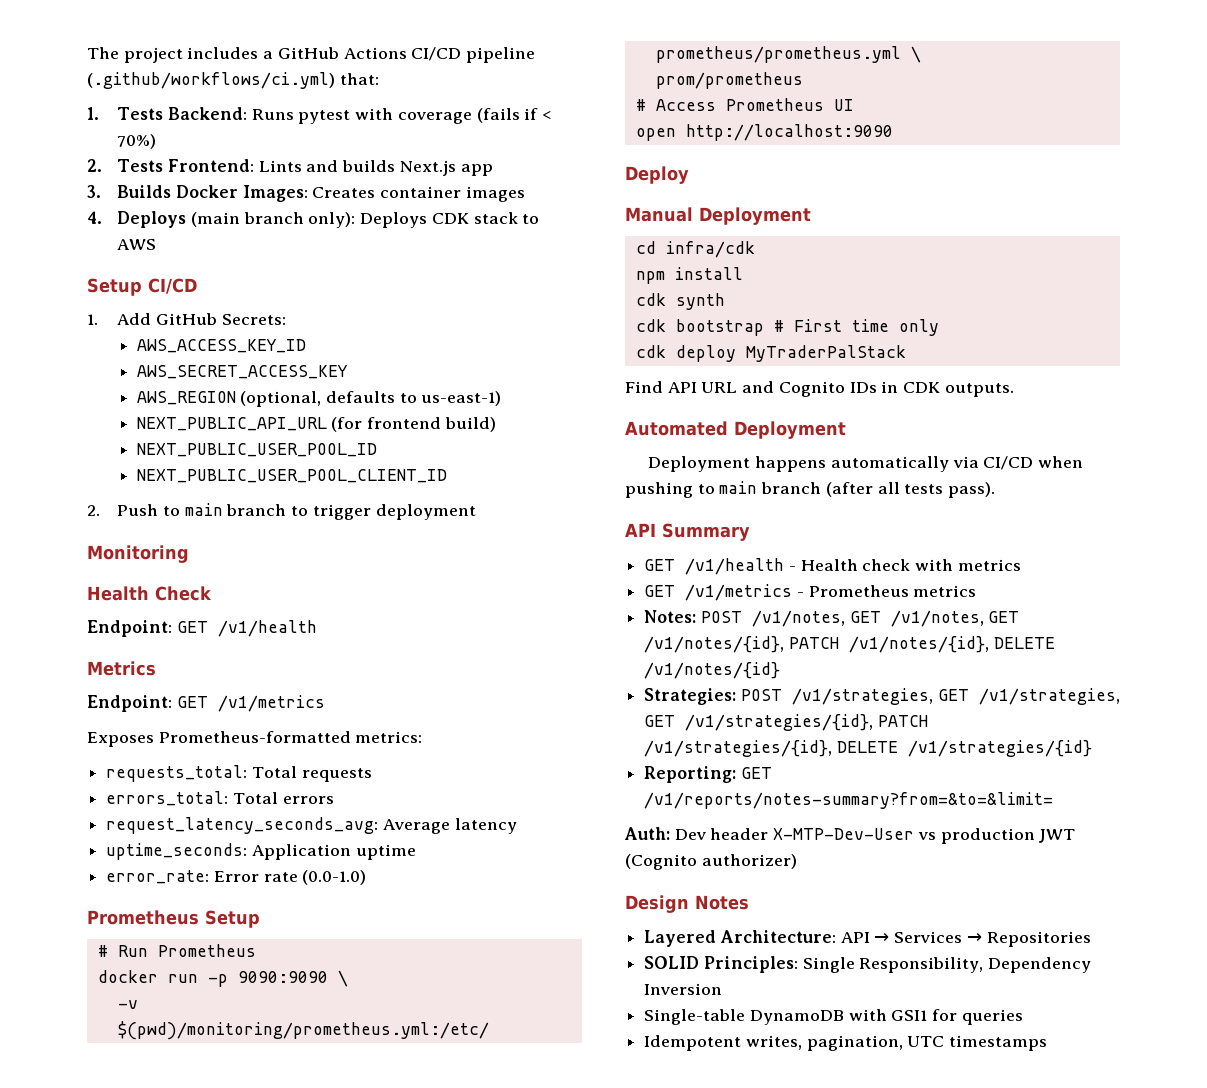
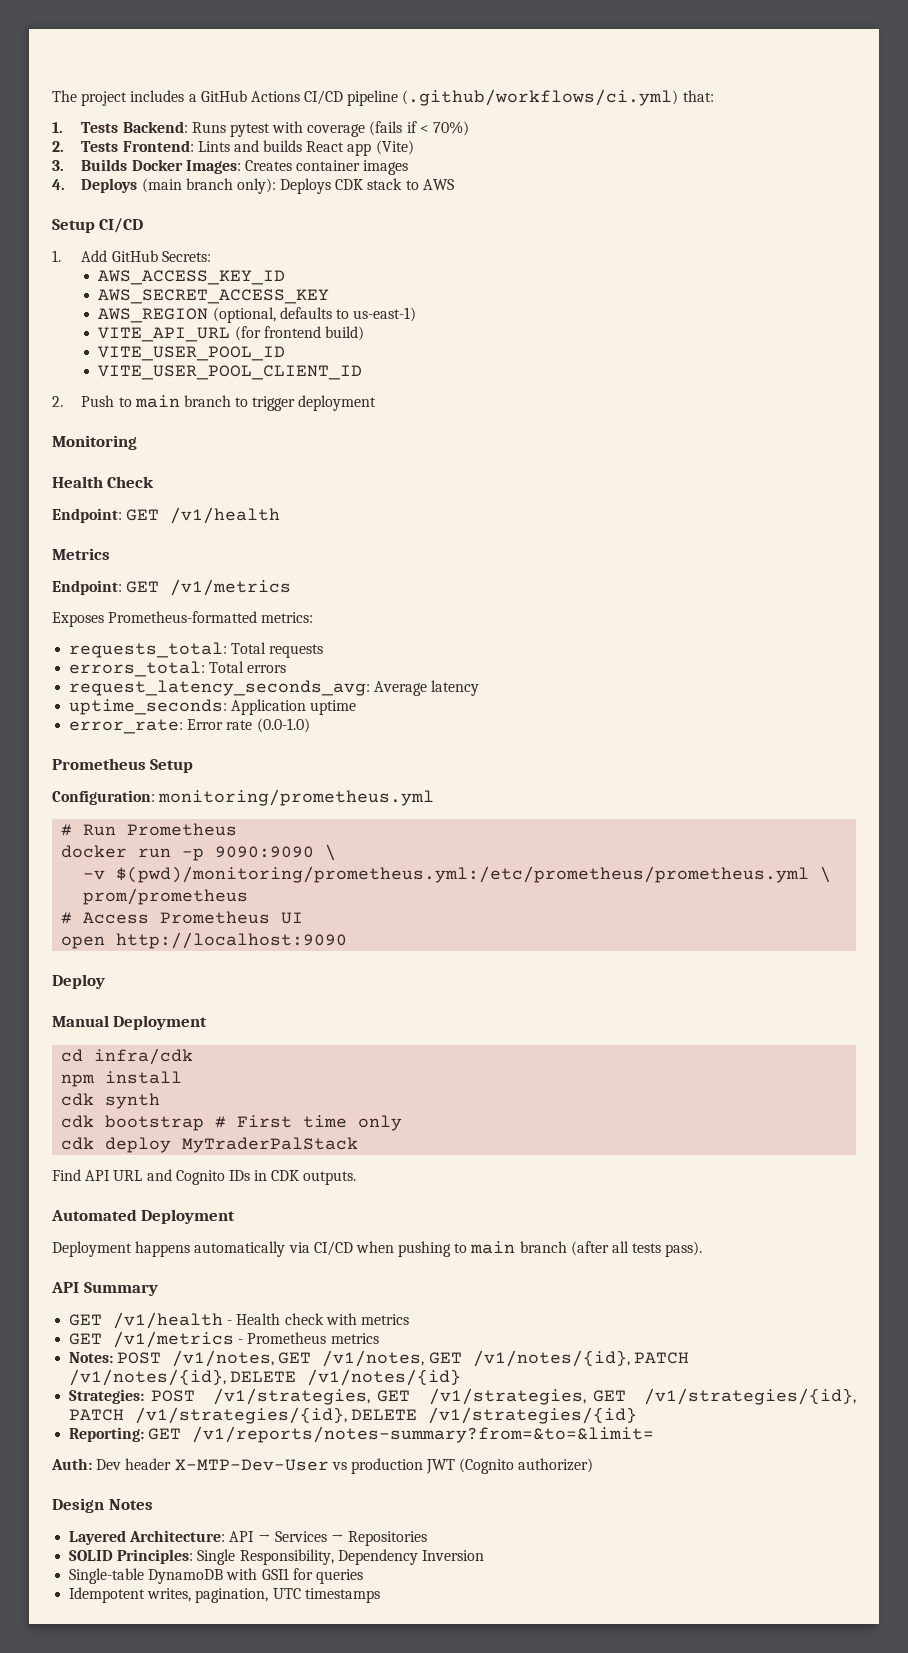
[399,160,456,176] Next.js -> [306,141,345,152] React
(493, 170) none -> [375,140,414,155] (Vite)
[136,417,327,431] NEXT_PUBLIC_API_URL -> [98,327,231,342] VITE_API_URL
[136,443,377,457] [136,469,447,483] NEXT_PUBLIC_USER_POOL_ID // NEXT_PUBLIC_USER_POOL_CLIENT_ID -> [98,346,286,361] [98,365,363,380] VITE_USER_POOL_ID // VITE_USER_POOL_CLIENT_ID
(260, 919) none -> [52,789,435,806] // Configuration: monitoring/prometheus.yml

